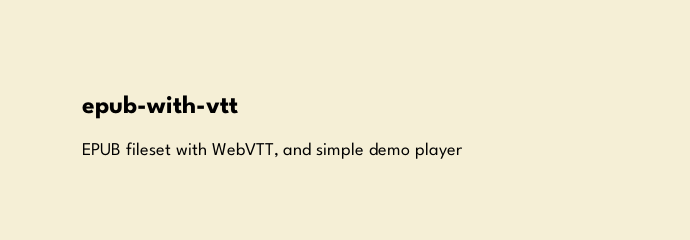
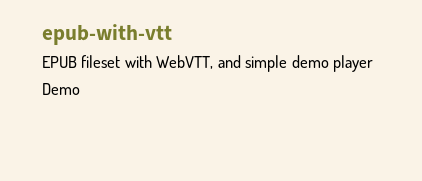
(464, 150) none -> [42,83,80,95] // Demo

